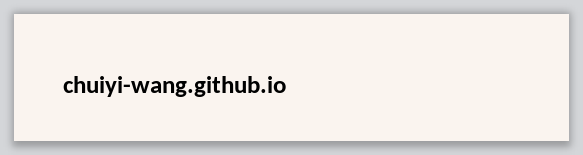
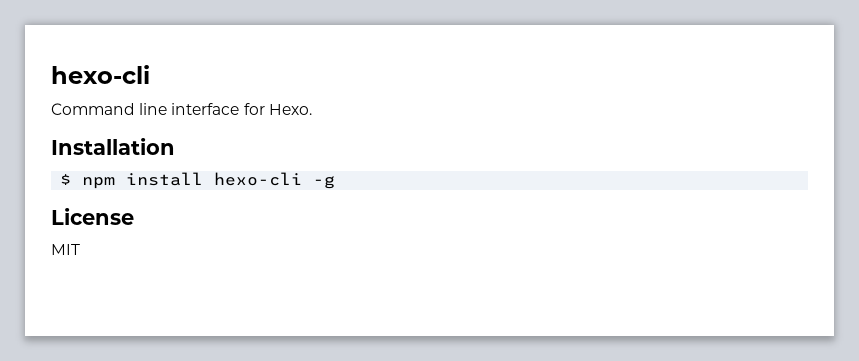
[63,76,286,97] chuiyi-wang.github.io -> [51,65,150,84] [51,103,312,115] [51,138,175,155] [60,172,336,189] [51,208,134,225] [51,244,80,255] hexo-cli // Command line interface for Hexo. // Installation // $ npm install hexo-cli -g // License // MIT

